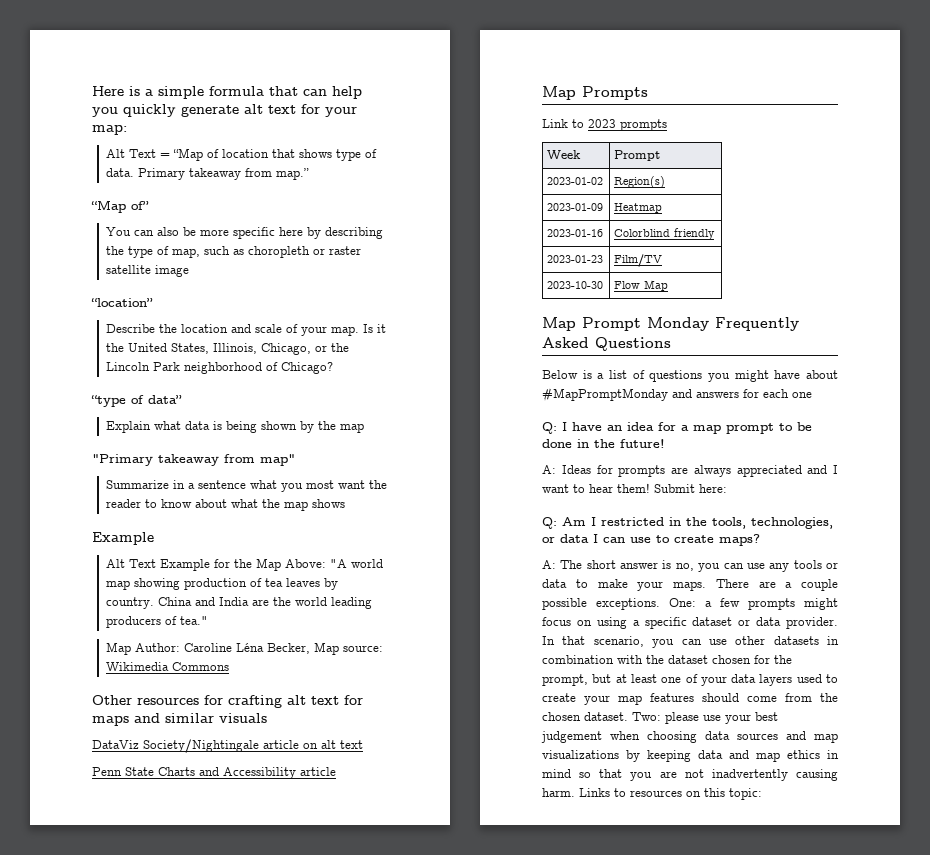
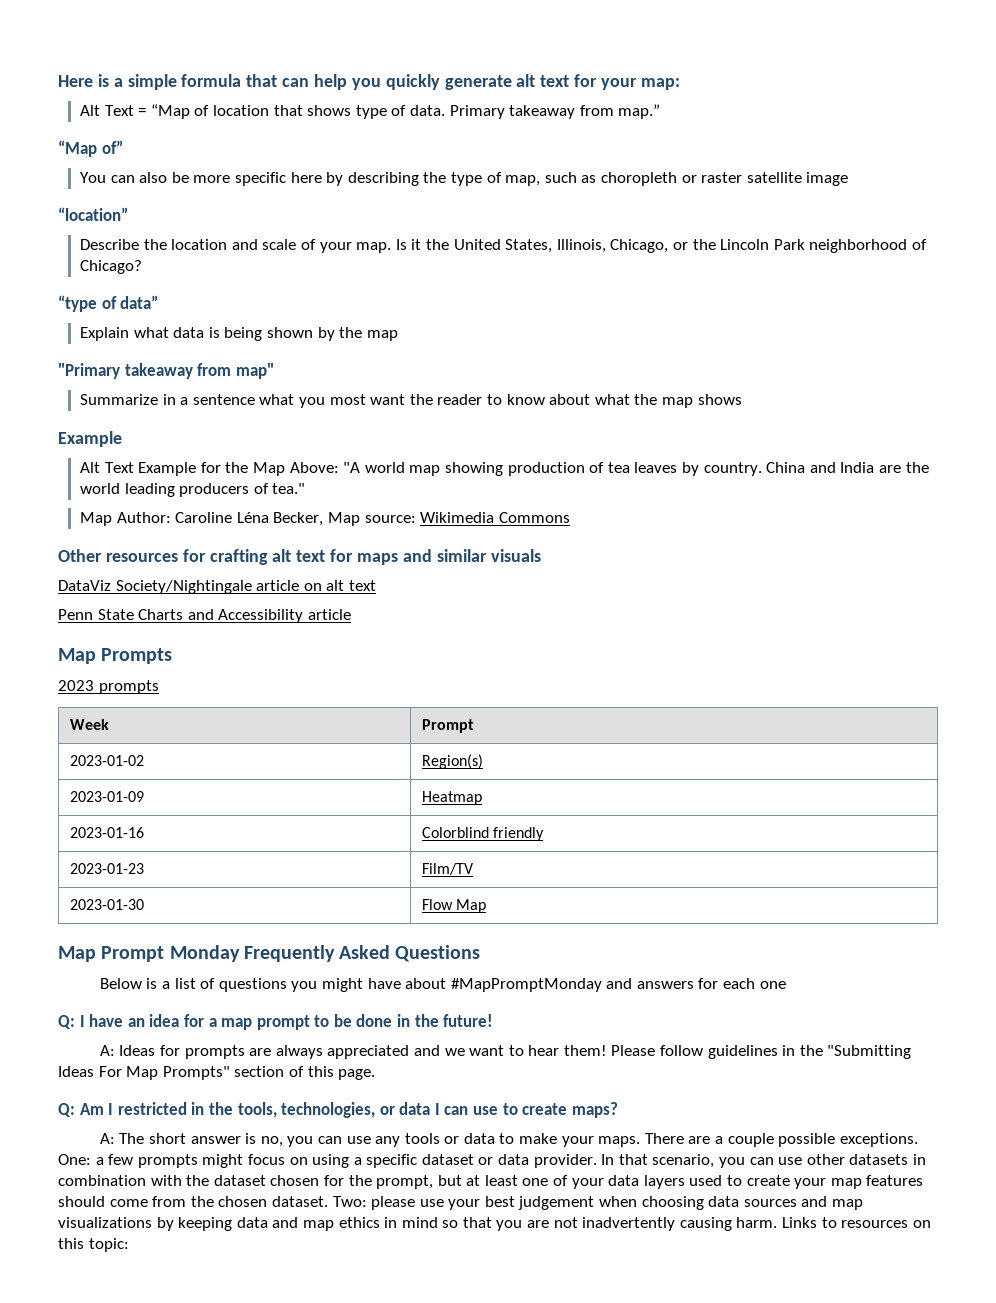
[542,119,584,128] Link to -> (173, 656) none
[547,281,604,289] 2023-10-30 -> [69,899,144,910] 2023-01-30
[833,465,838,474] I -> [444,1048,465,1056] we
[654,484,727,493] Submit here: -> [611,1045,912,1059] [58,1066,376,1080] Please follow guidelines in the "Submitting Ideas For Map Prompts" section of this page.

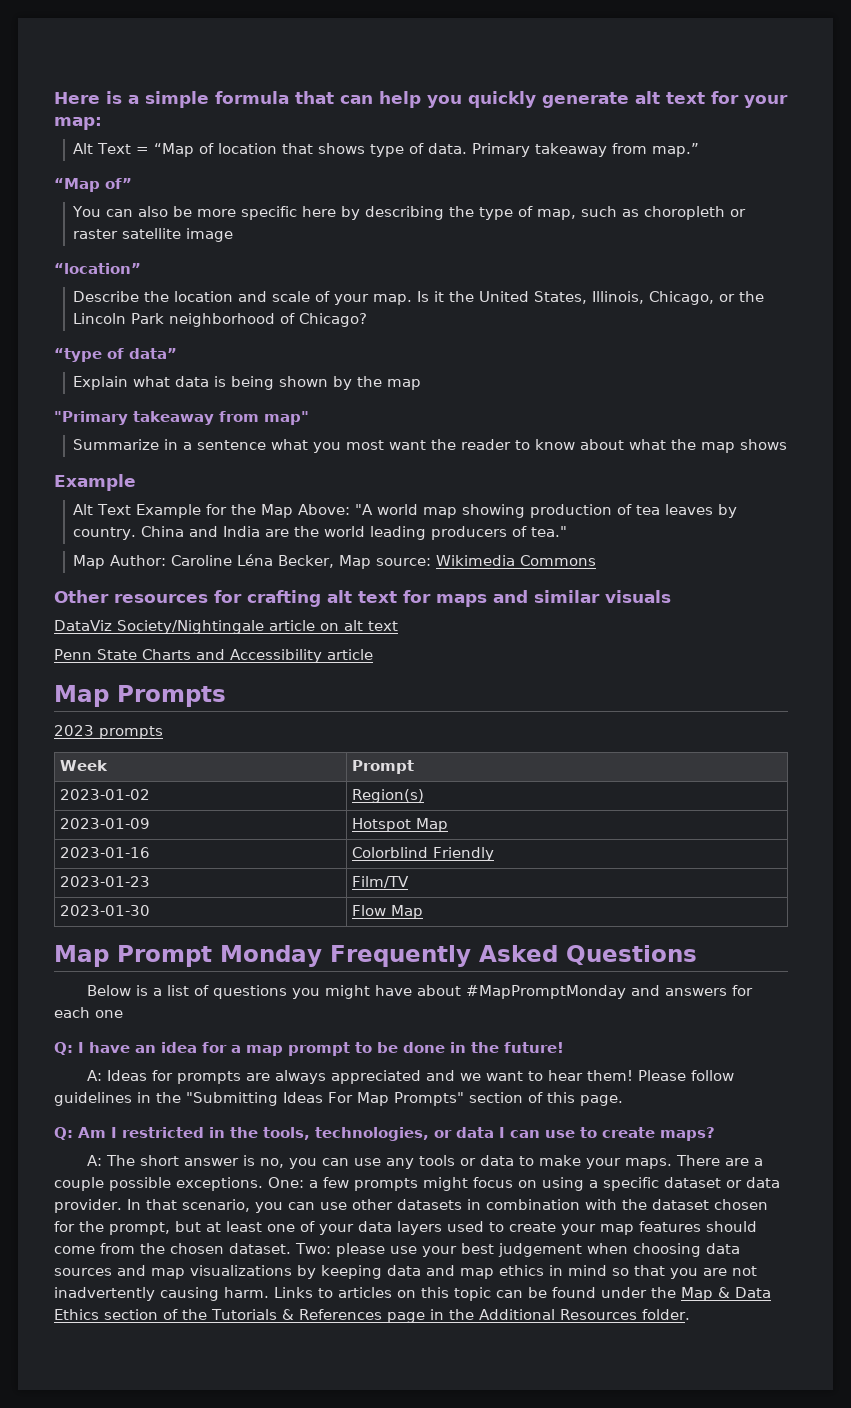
[421,791,482,805] Heatmap -> [352,818,449,832] Hotspot Map
[492,827,544,841] friendly -> [433,847,495,861] Friendly
[841,1220,909,1228] resources -> [338,1287,392,1298] articles
[88,1238,129,1252] topic: -> [454,1287,771,1301] [54,1309,690,1323] topic can be found under the Map & Data Ethics section of the Tutorials & References page in the Additional Resources folder.

